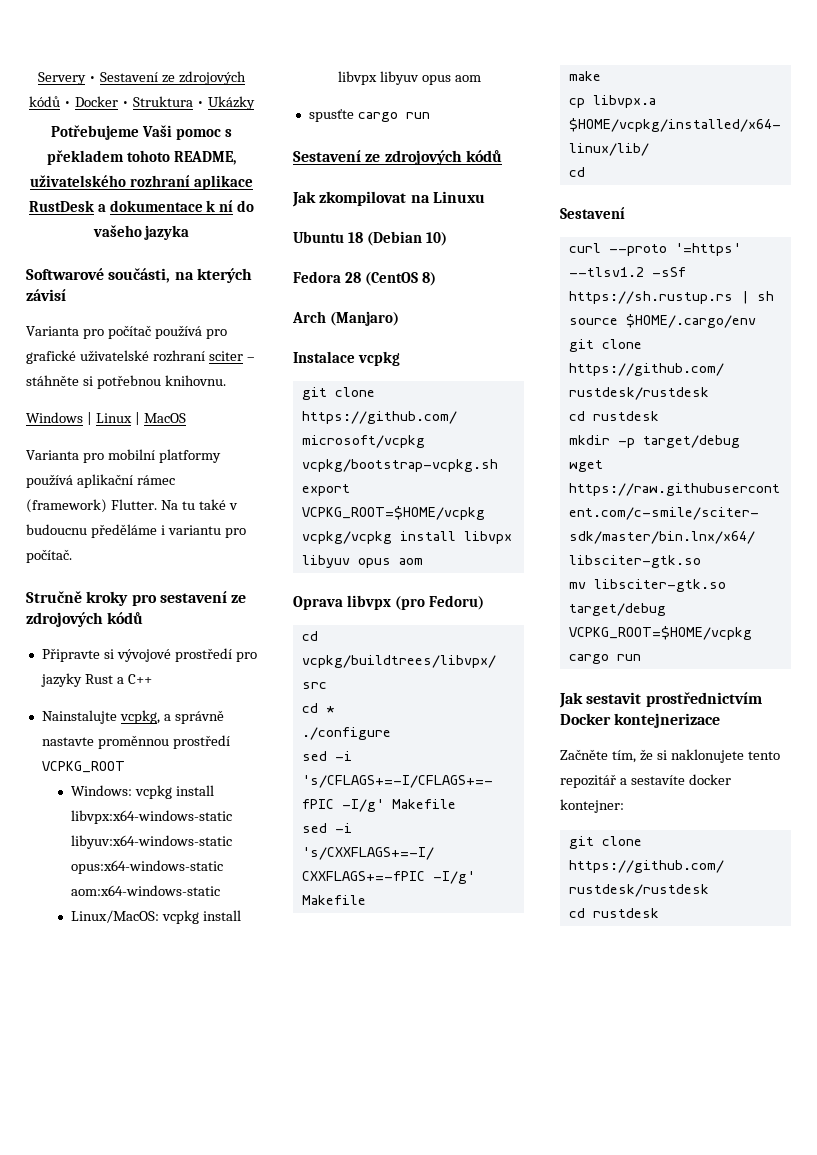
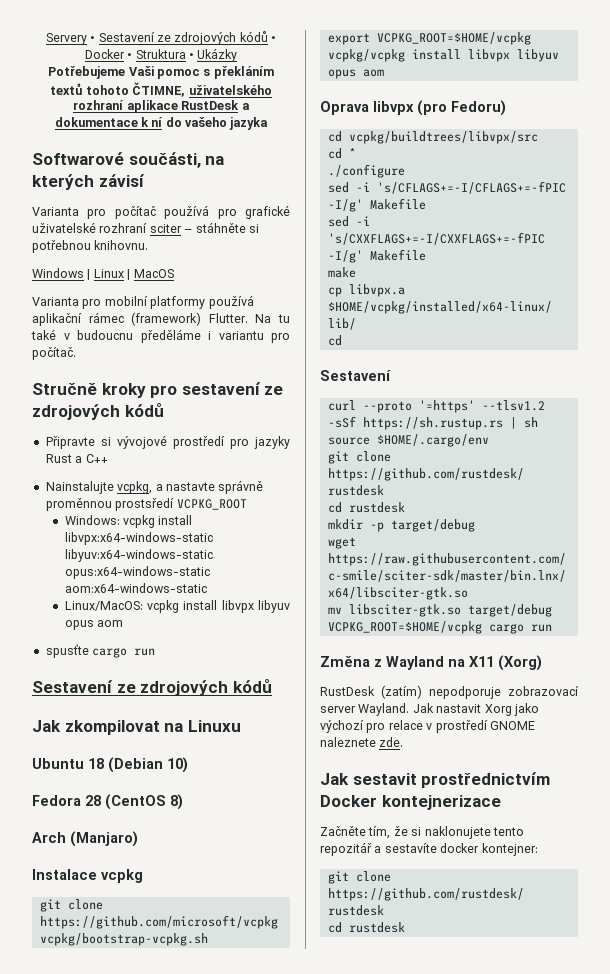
[47,150,236,165] překladem tohoto README, -> [213,66,274,79] [50,82,186,97] překláním textů tohoto ČTIMNE,
[174,710,224,724] [41,735,230,749] správně nastavte proměnnou prostředí -> [165,480,264,494] [45,498,175,511] nastavte správně proměnnou prostsředí
(641, 657) none -> [320,655,542,671] [320,685,579,699] [320,703,539,716] [320,720,535,733] [320,737,404,747] // Změna z Wayland na X11 (Xorg) // RustDesk (zatím) nepodporuje zobrazovací server Wayland. Jak nastavit Xorg jako výchozí pro relace v prostředí GNOME naleznete zde.

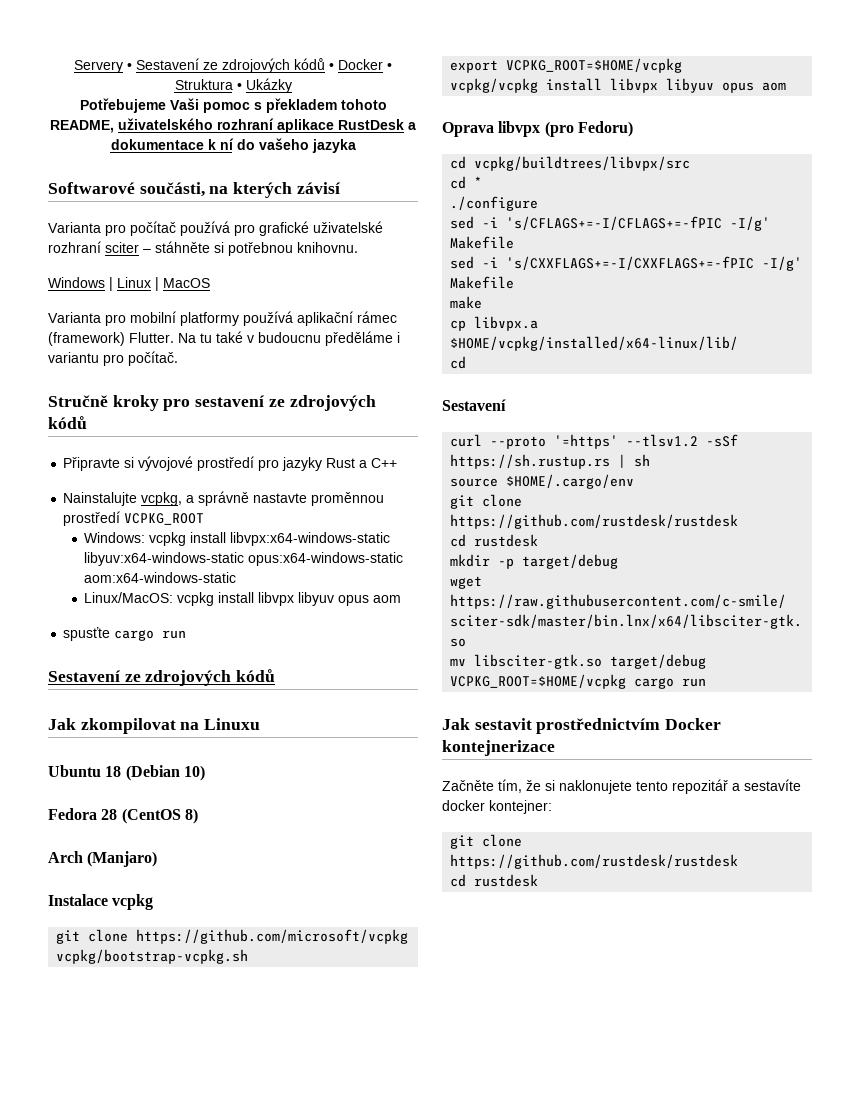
[213,66,274,79] [50,82,186,97] překláním textů tohoto ČTIMNE, -> [265,98,387,113] [50,120,114,133] překladem tohoto README,
[165,480,264,494] [45,498,175,511] nastavte správně proměnnou prostsředí -> [198,491,385,506] [63,511,121,526] správně nastavte proměnnou prostředí
[320,655,542,671] [320,685,579,699] [320,703,539,716] [320,720,535,733] [320,737,404,747] // Změna z Wayland na X11 (Xorg) // RustDesk (zatím) nepodporuje zobrazovací server Wayland. Jak nastavit Xorg jako výchozí pro relace v prostředí GNOME naleznete zde. -> (707, 682) none

